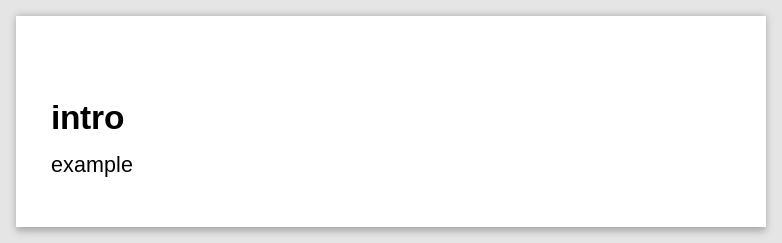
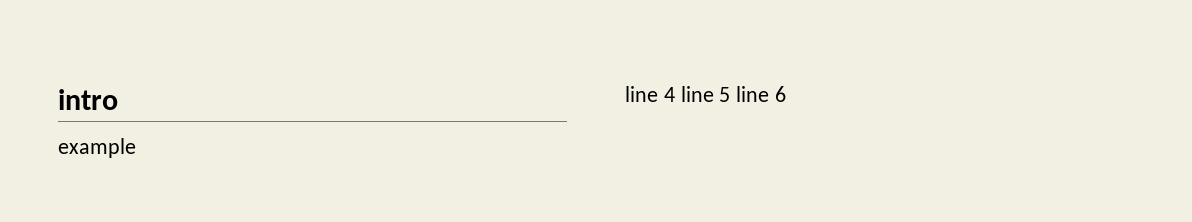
(133, 166) none -> [625,86,787,102] // line 4 line 5 line 6

